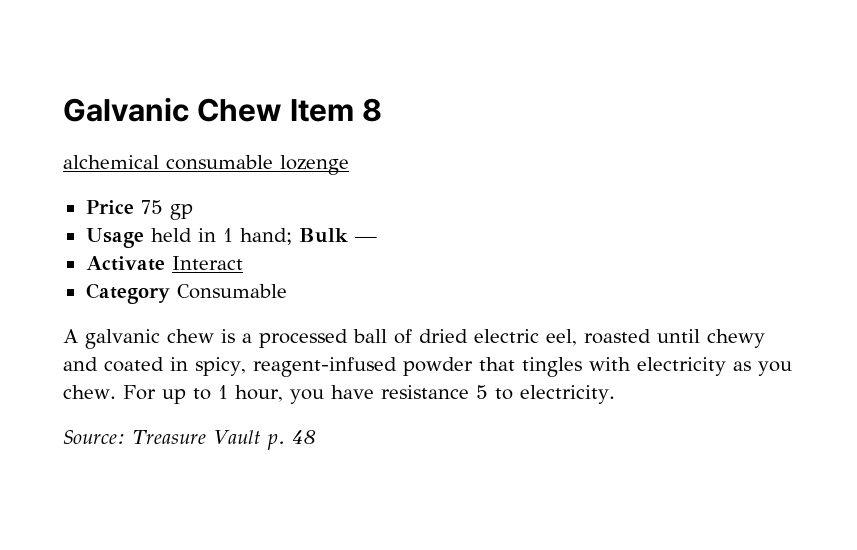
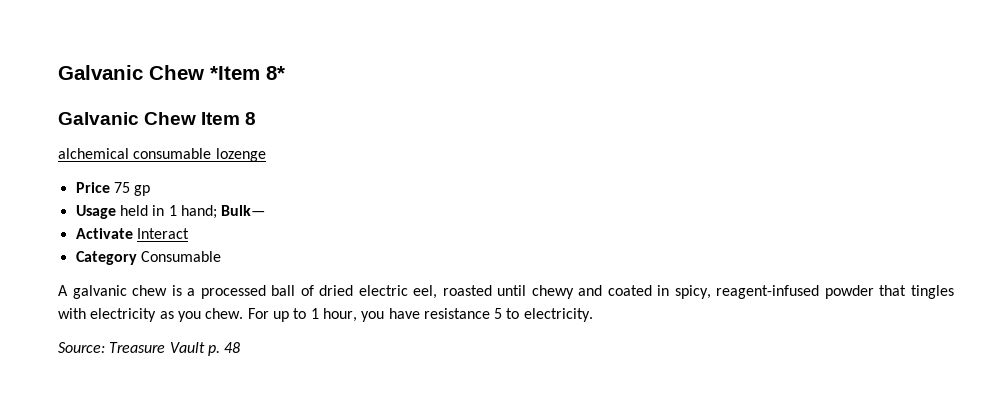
[63,97,282,122] Galvanic Chew -> [58,65,285,80] [58,112,197,125] Galvanic Chew *Item 8* // Galvanic Chew
[298,228,377,243] Bulk — -> [221,205,266,216] Bulk—

